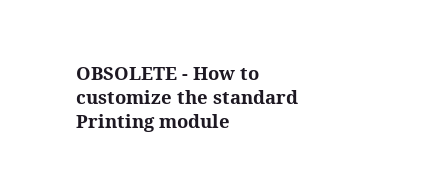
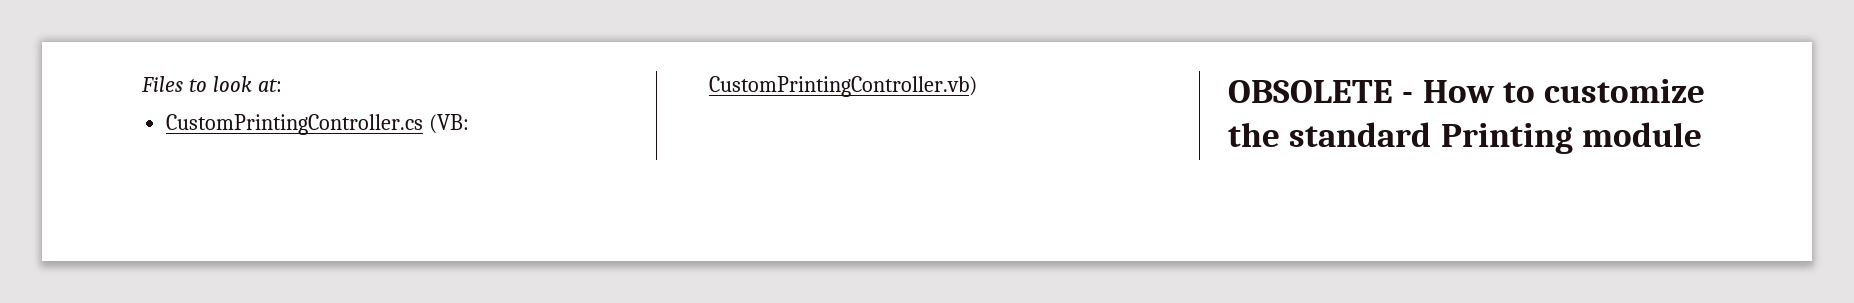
(76, 73) none -> [141,76,282,92] [166,114,470,135] [709,76,978,97] Files to look at: // CustomPrintingController.cs (VB: CustomPrintingController.vb) //

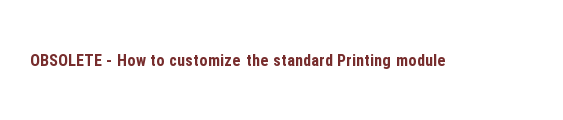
[141,76,282,92] [166,114,470,135] [709,76,978,97] Files to look at: // CustomPrintingController.cs (VB: CustomPrintingController.vb) // -> (30, 60) none

